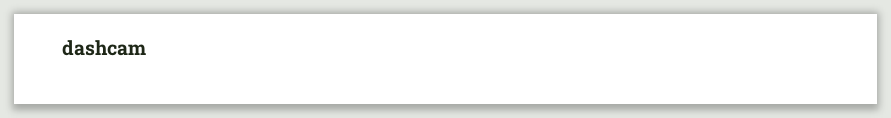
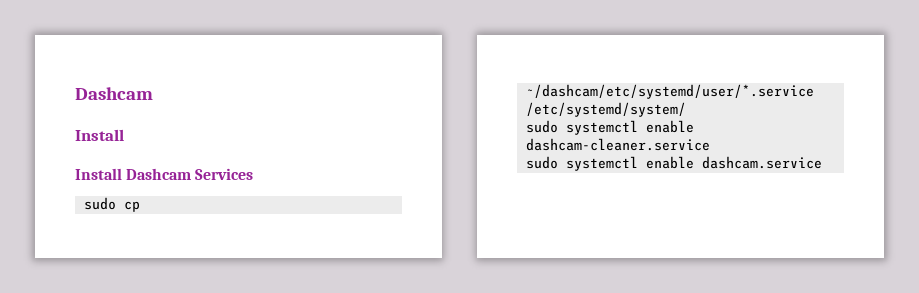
[62,40,146,56] dashcam -> [75,87,153,100] [75,129,124,141] [75,168,254,180] [83,197,140,212] [525,84,814,99] [525,102,686,117] [525,120,694,135] [525,138,710,151] [525,156,822,171] Dashcam // Install // Install Dashcam Services // sudo cp ~/dashcam/etc/systemd/user/*.service /etc/systemd/system/ // sudo systemctl enable dashcam-cleaner.service // sudo systemctl enable dashcam.service

